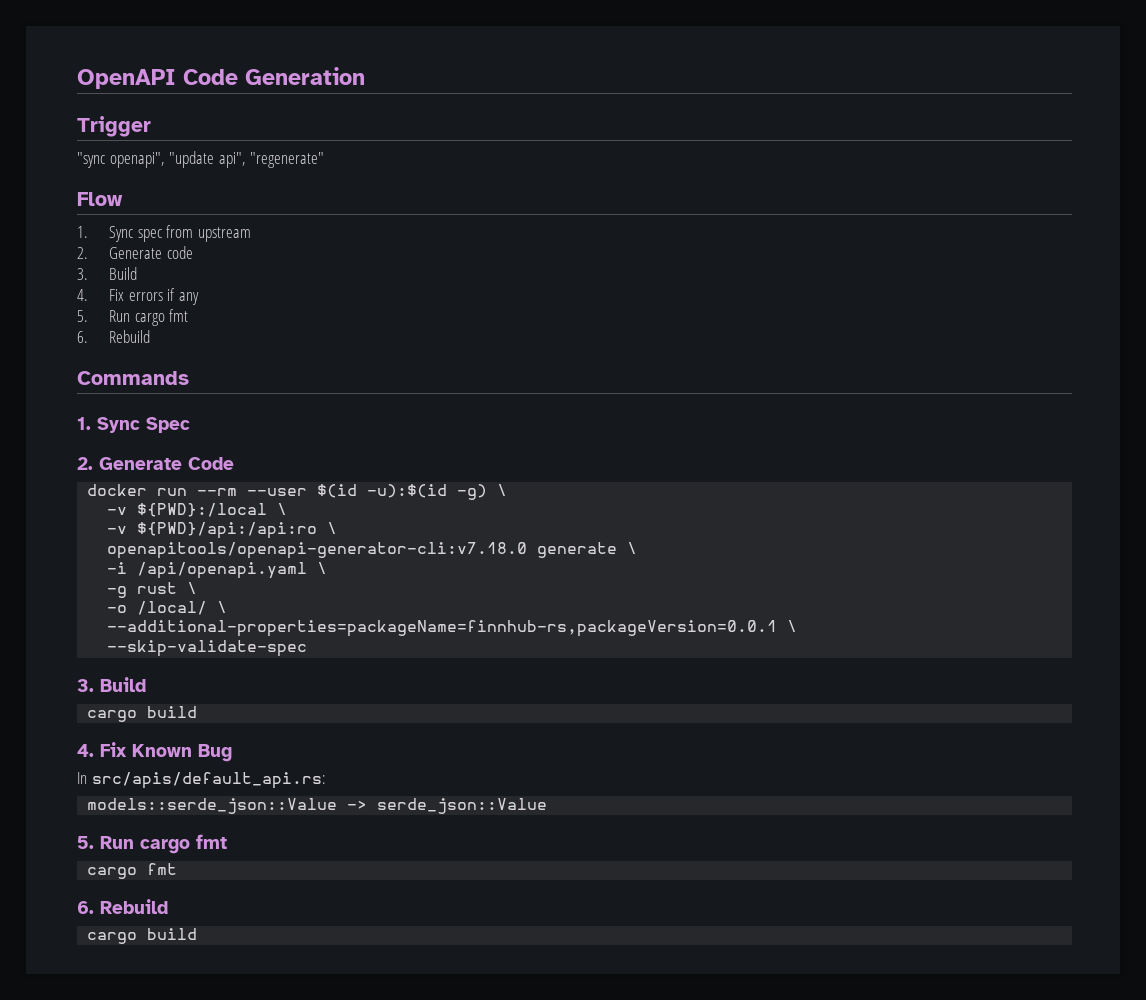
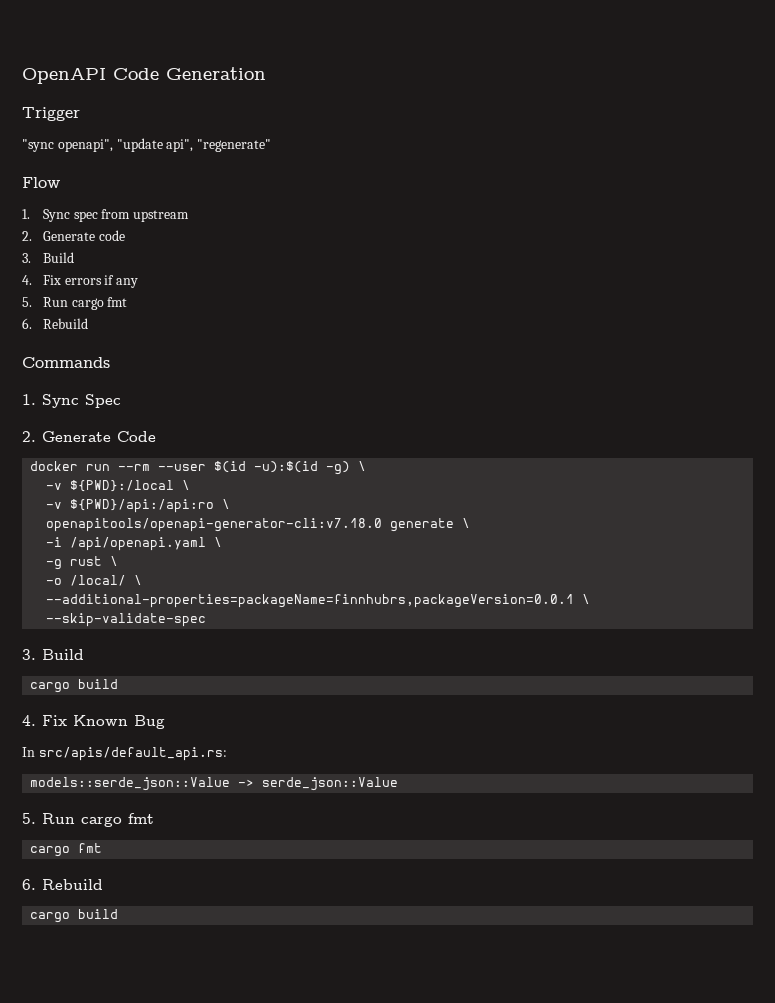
[107,620,778,637] --additional-properties=packageName=finnhub-rs,packageVersion=0.0.1 -> [46,594,575,608] --additional-properties=packageName=finnhubrs,packageVersion=0.0.1

